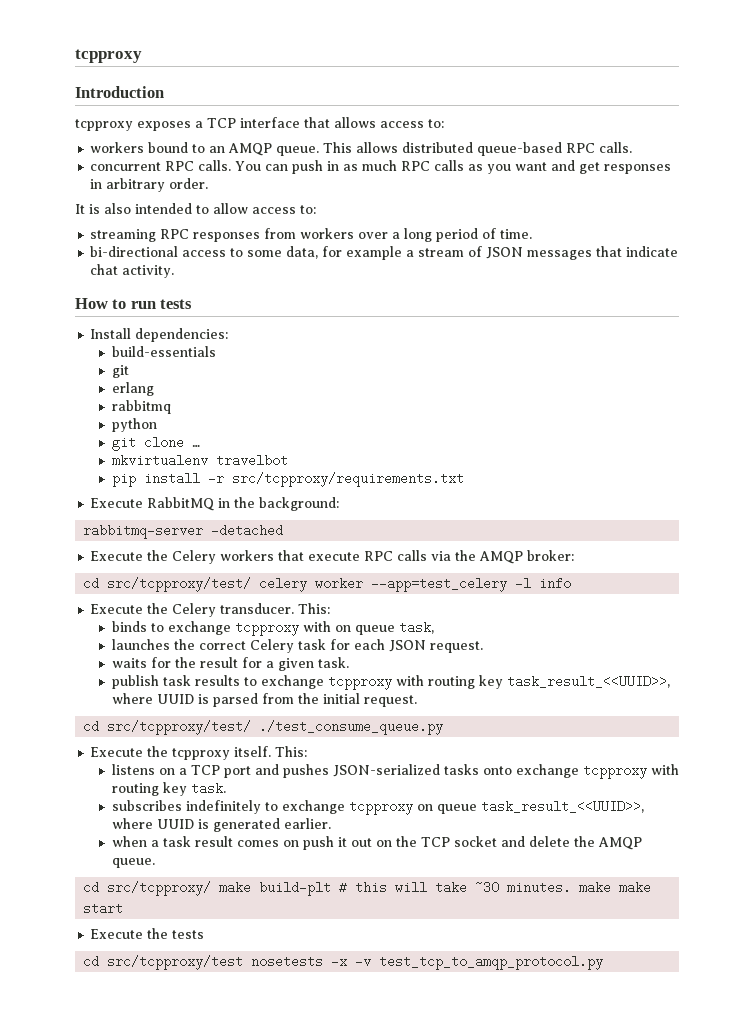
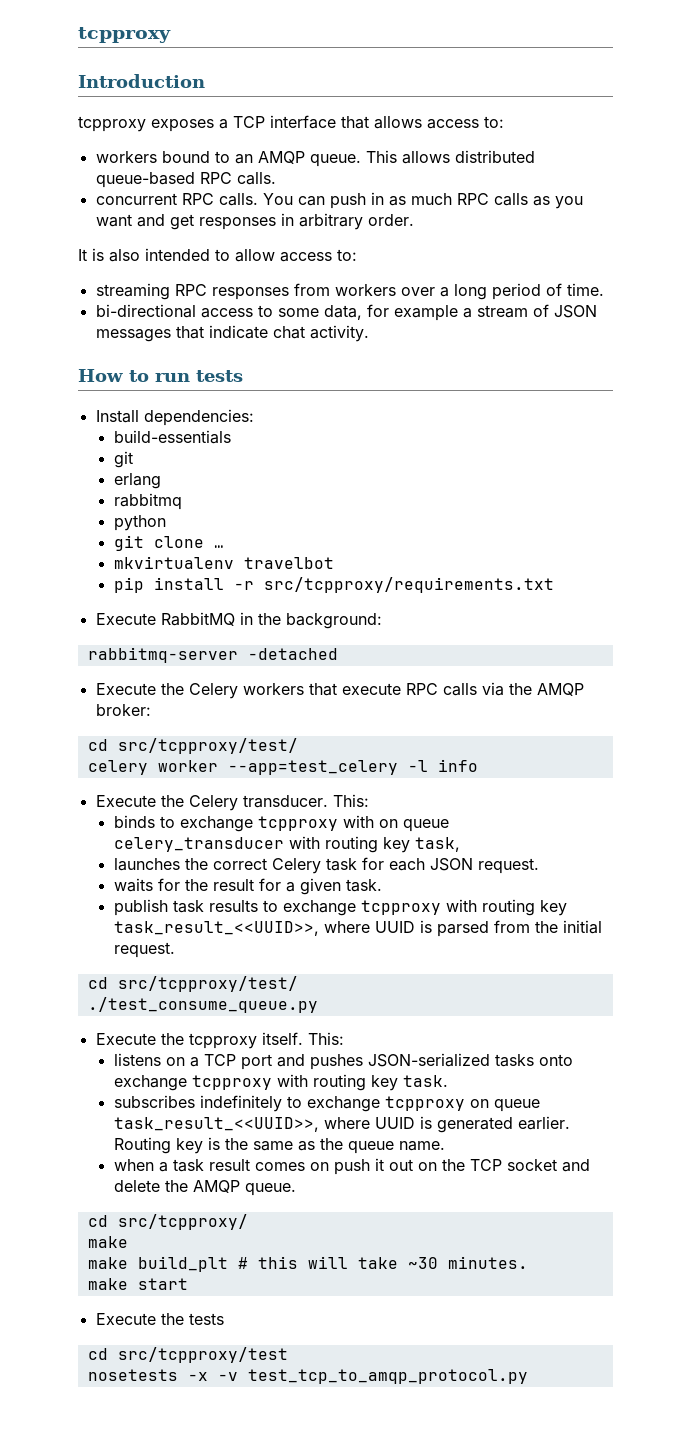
(252, 584) none -> (298, 746) //
(395, 630) none -> [113,836,410,853] celery_transducer with routing key
(252, 727) none -> (298, 984) //
(331, 823) none -> [113,1137,445,1154] Routing key is the same as the queue name.
[219,881,332,896] make build-plt -> [87,1236,128,1248] [87,1256,228,1272] // make // make build_plt
[579,881,612,894] make -> (528, 1262) //
(244, 962) none -> (288, 1355) //

